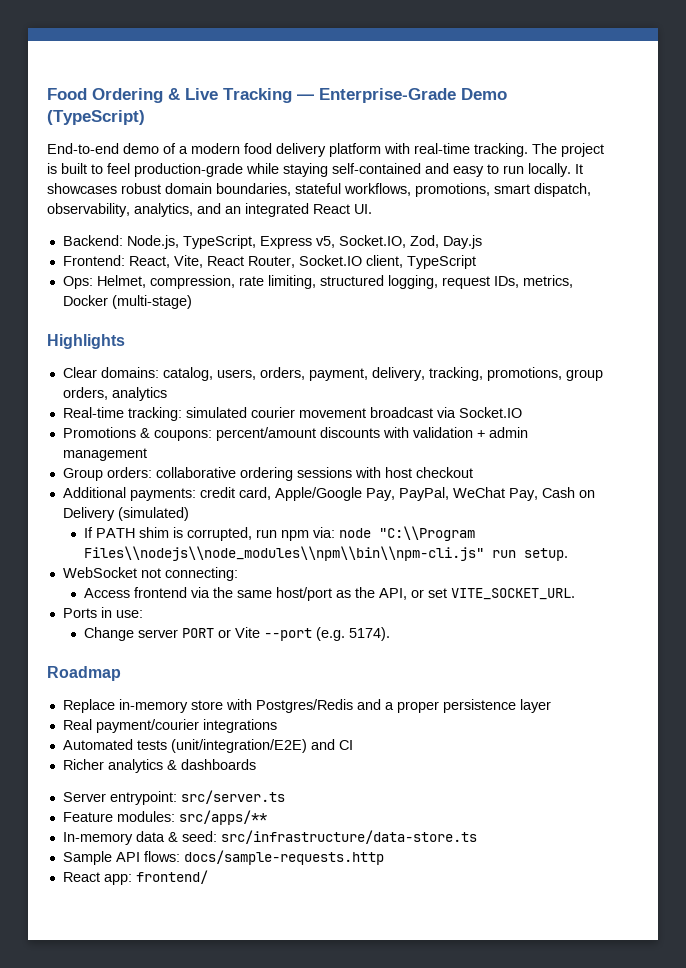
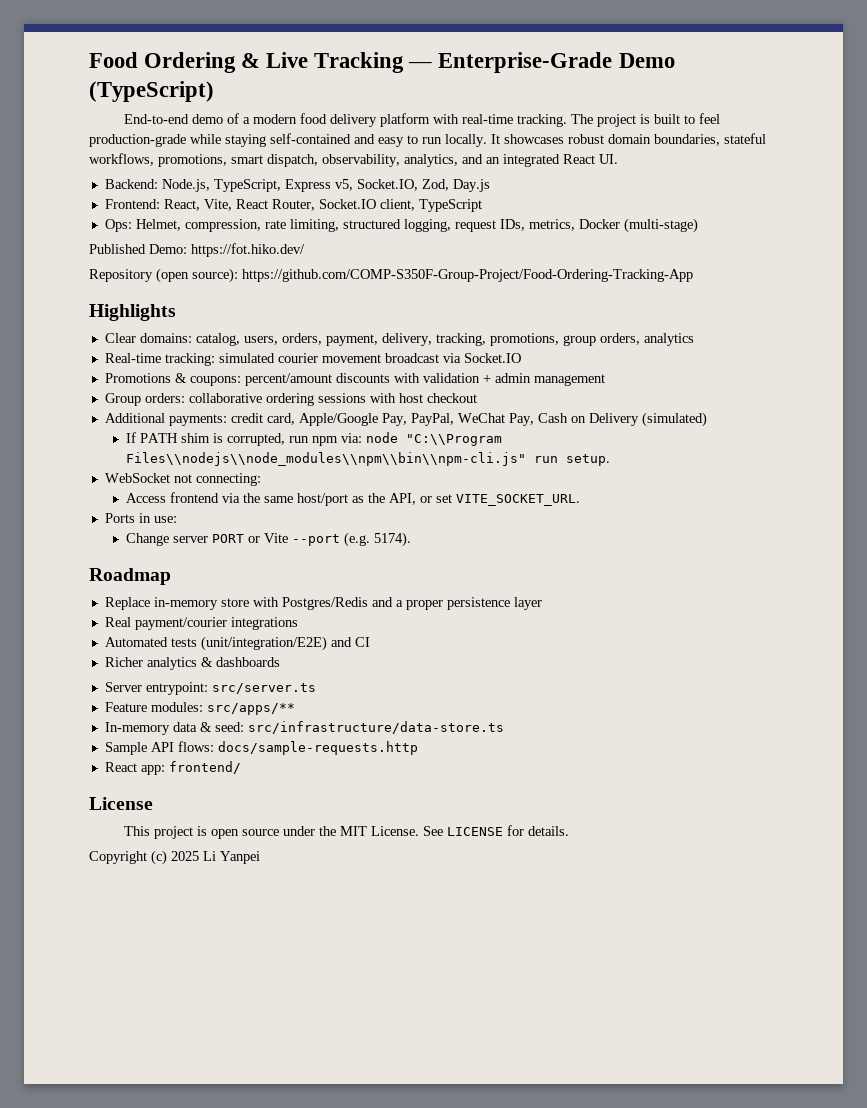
(192, 302) none -> [89,243,305,257] [89,268,693,283] // Published Demo: https://fot.hiko.dev/ // Repository (open source): https://github.com/COMP-S350F-Group-Project/Food-Ordering-Tracking-App
(208, 877) none -> [89,797,153,810] [124,825,570,839] [89,850,260,865] // License // This project is open source under the MIT License. See LICENSE for details. // Copyright (c) 2025 Li Yanpei

